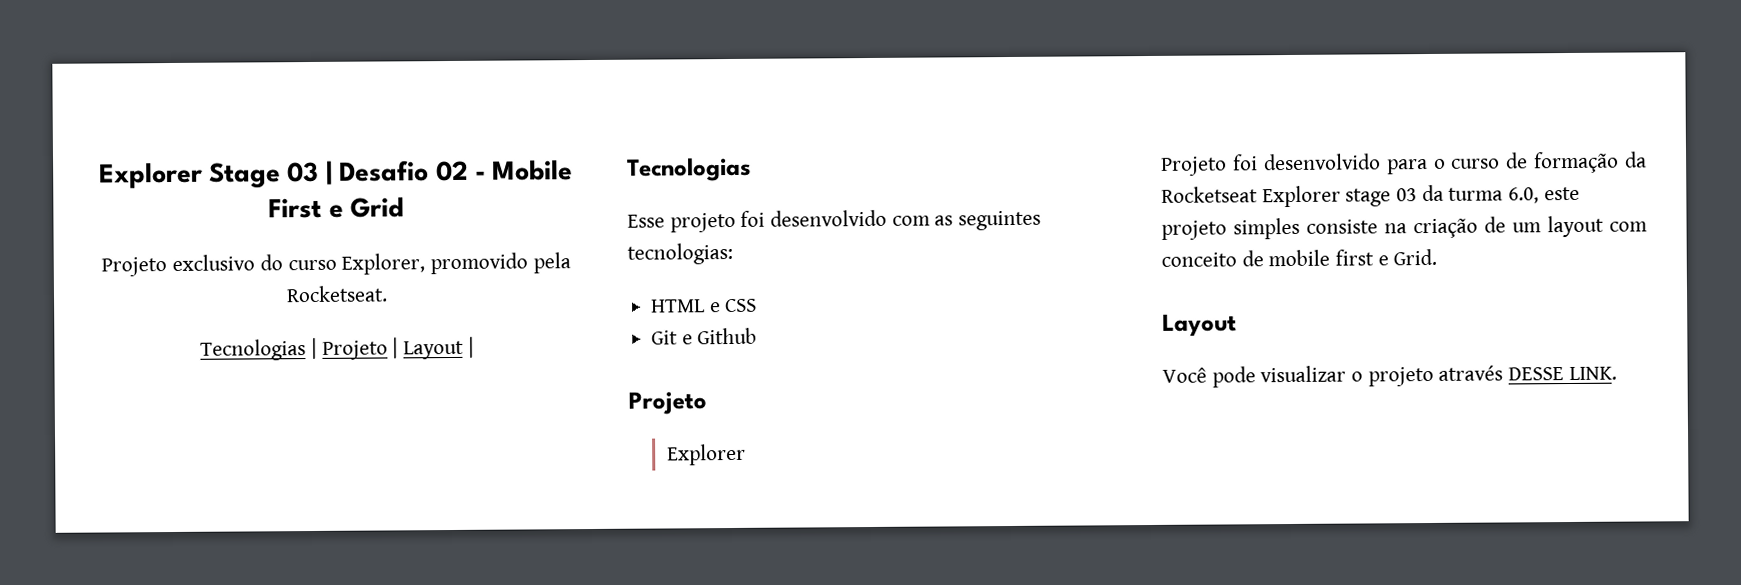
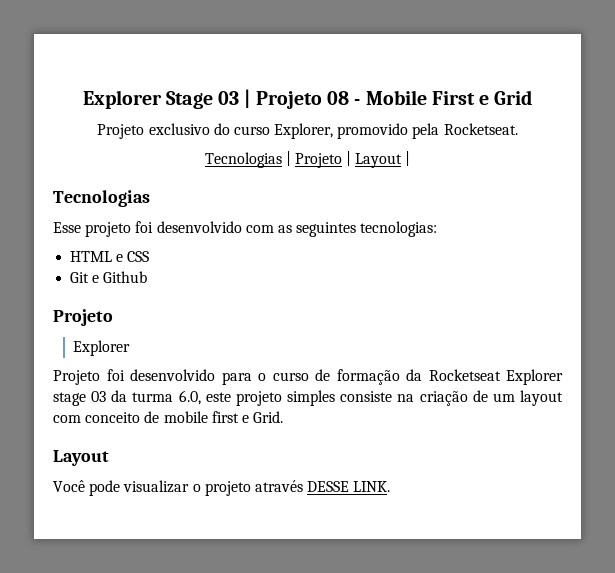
[339,160,469,182] Desafio 02 -> [255,91,349,109] Projeto 08

